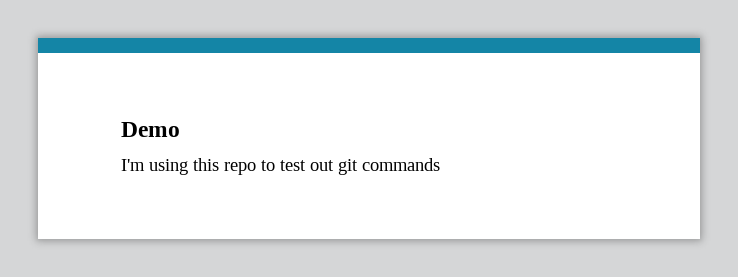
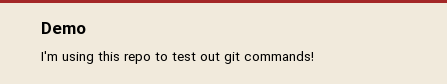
[362,158,440,171] commands -> [244,51,314,61] commands!

